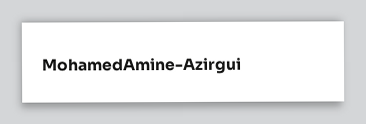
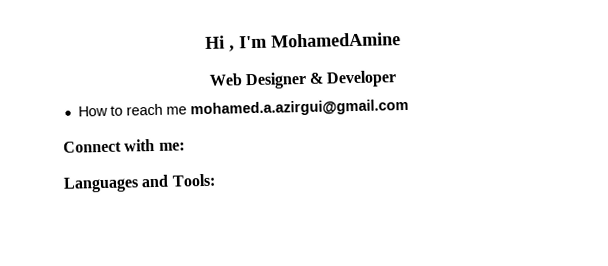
[41,57,242,75] MohamedAmine-Azirgui -> [204,32,401,52] [208,70,398,90] [77,98,409,118] [63,138,185,153] [63,173,216,193] Hi , I'm MohamedAmine // Web Designer & Developer // How to reach me mohamed.a.azirgui@gmail.com // Connect with me: // Languages and Tools:

